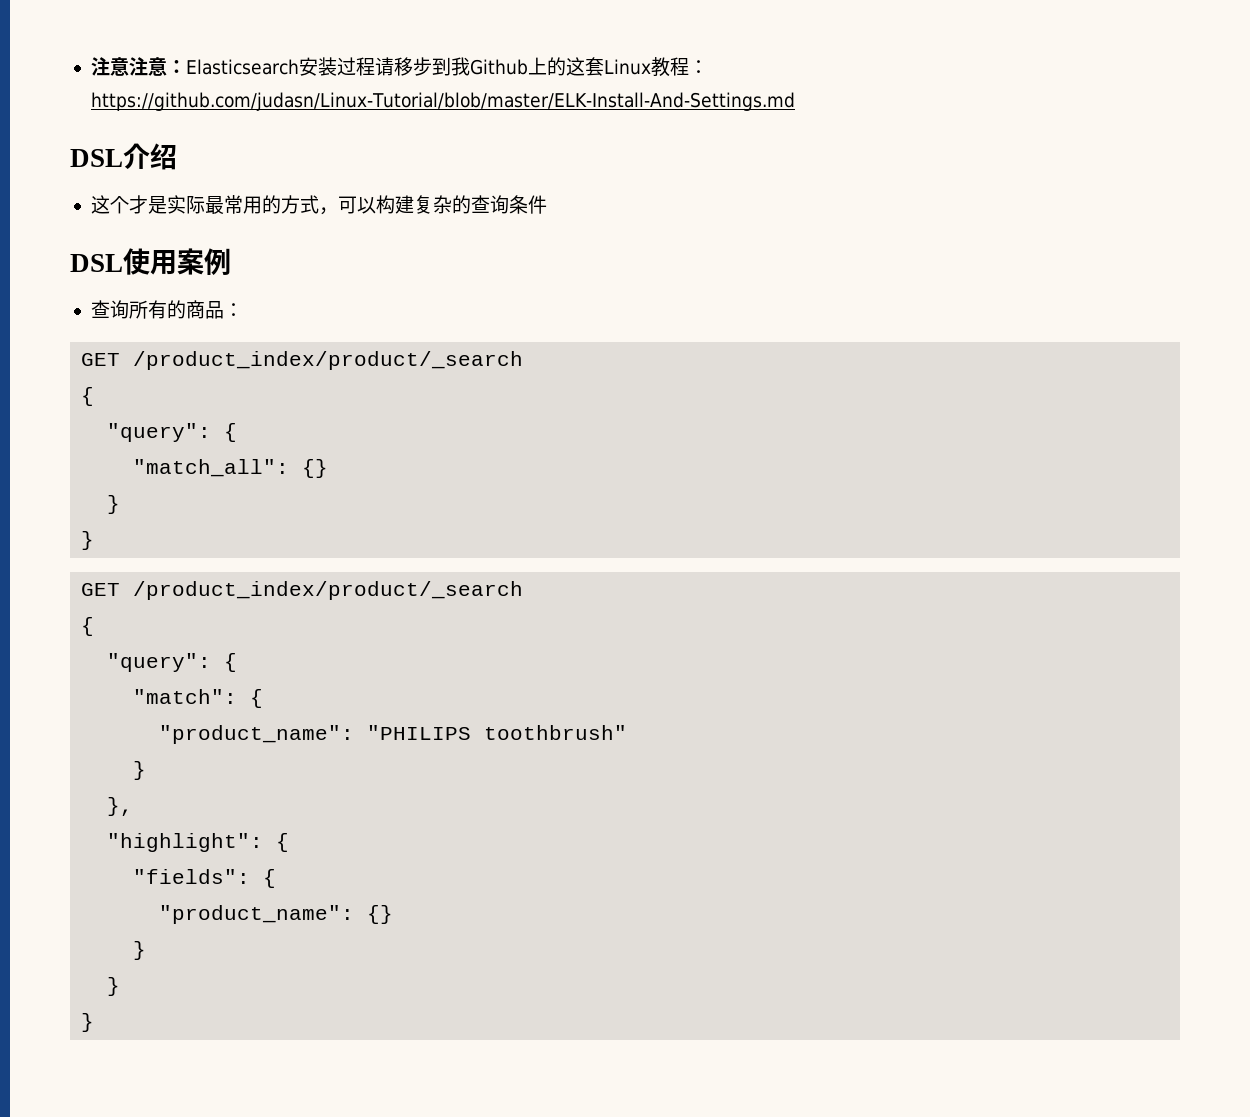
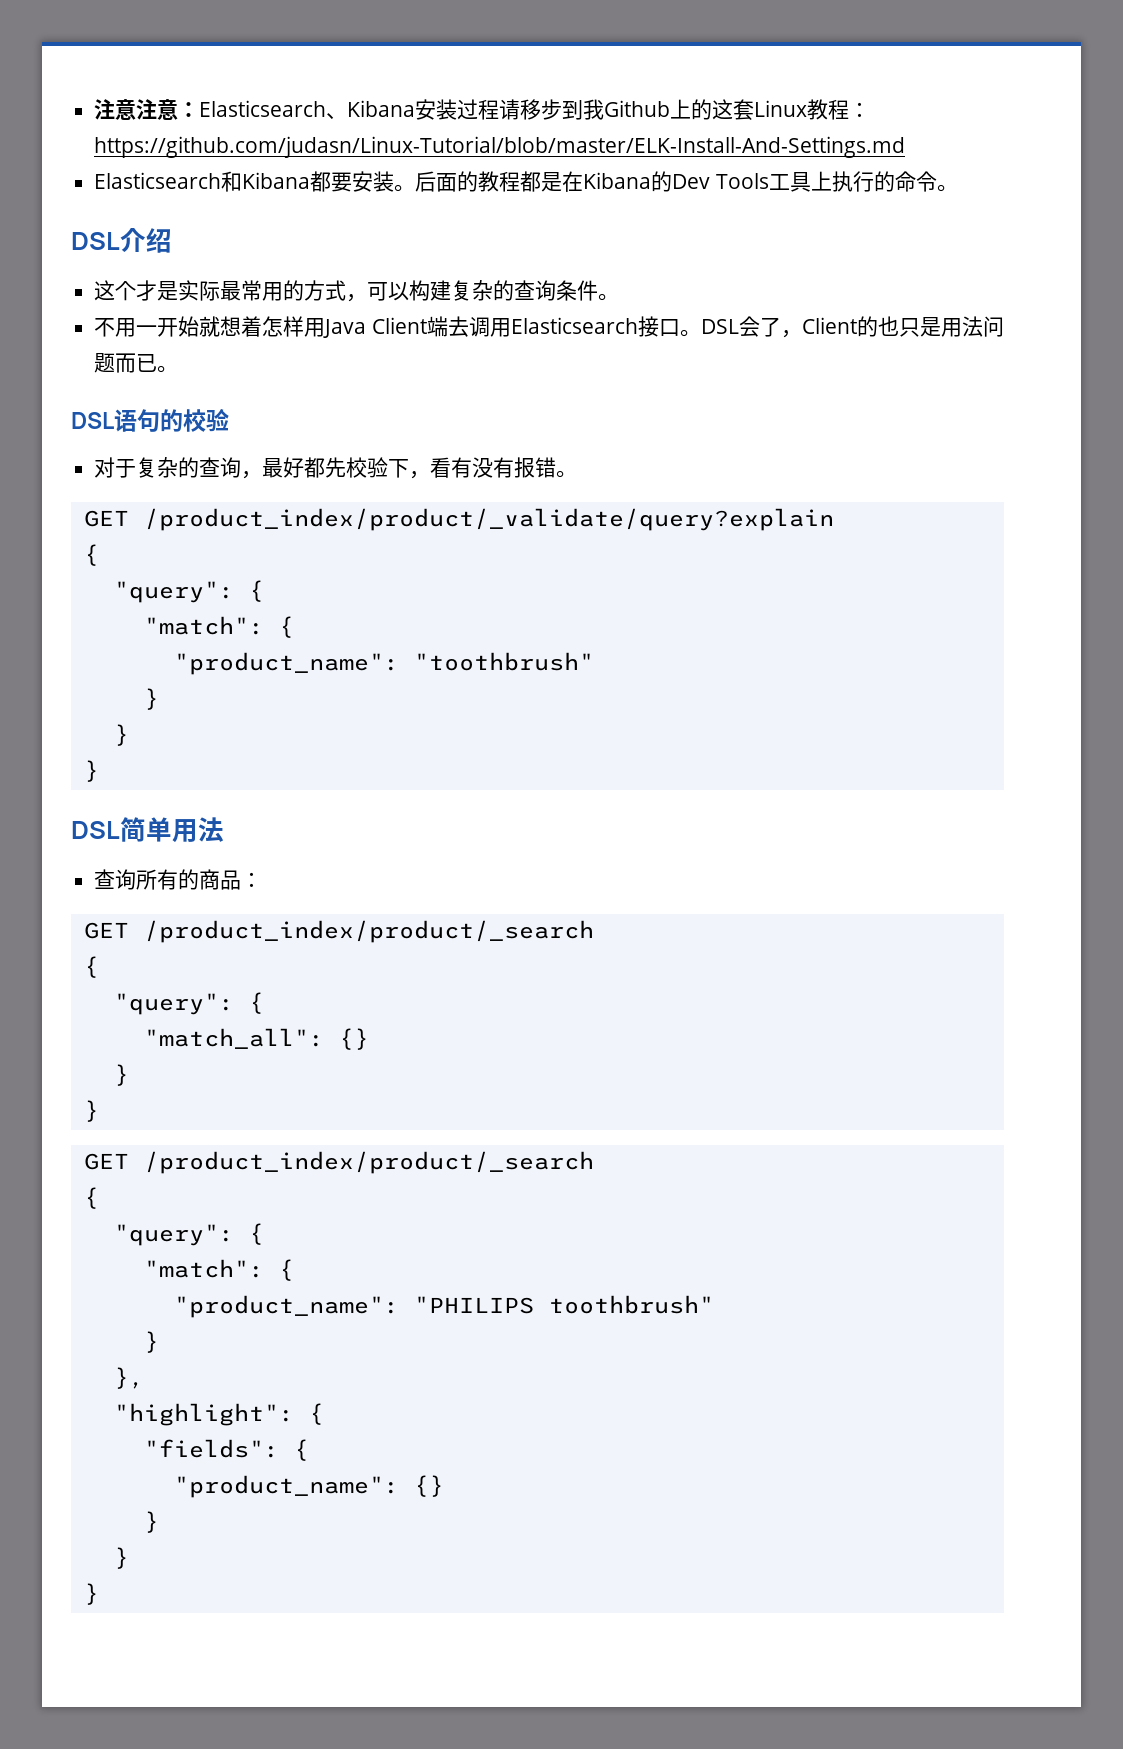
(299, 67) none -> [326,100,416,119] 、Kibana
(795, 101) none -> [94,171,958,192] // Elasticsearch和Kibana都要安装。后面的教程都是在Kibana的Dev Tools工具上执行的命令。
[70,248,231,275] // DSL使用案例 -> [598,293,620,301] [94,316,1004,338] [94,353,179,373] [71,408,229,432] [94,457,578,479] [83,508,834,531] [83,544,99,566] [113,580,264,603] [143,616,294,638] [173,652,594,675] [143,688,159,710] [113,724,129,746] [83,760,99,782] [71,817,224,843] 。 // 不用一开始就想着怎样用Java Client端去调用Elasticsearch接口。DSL会了，Client的也只是用法问题而已。 // DSL语句的校验 // 对于复杂的查询，最好都先校验下，看有没有报错。 // GET /product_index/product/_validate/query?explain // { // "query": { // "match": { // "product_name": "toothbrush" // } // } // } // DSL简单用法

